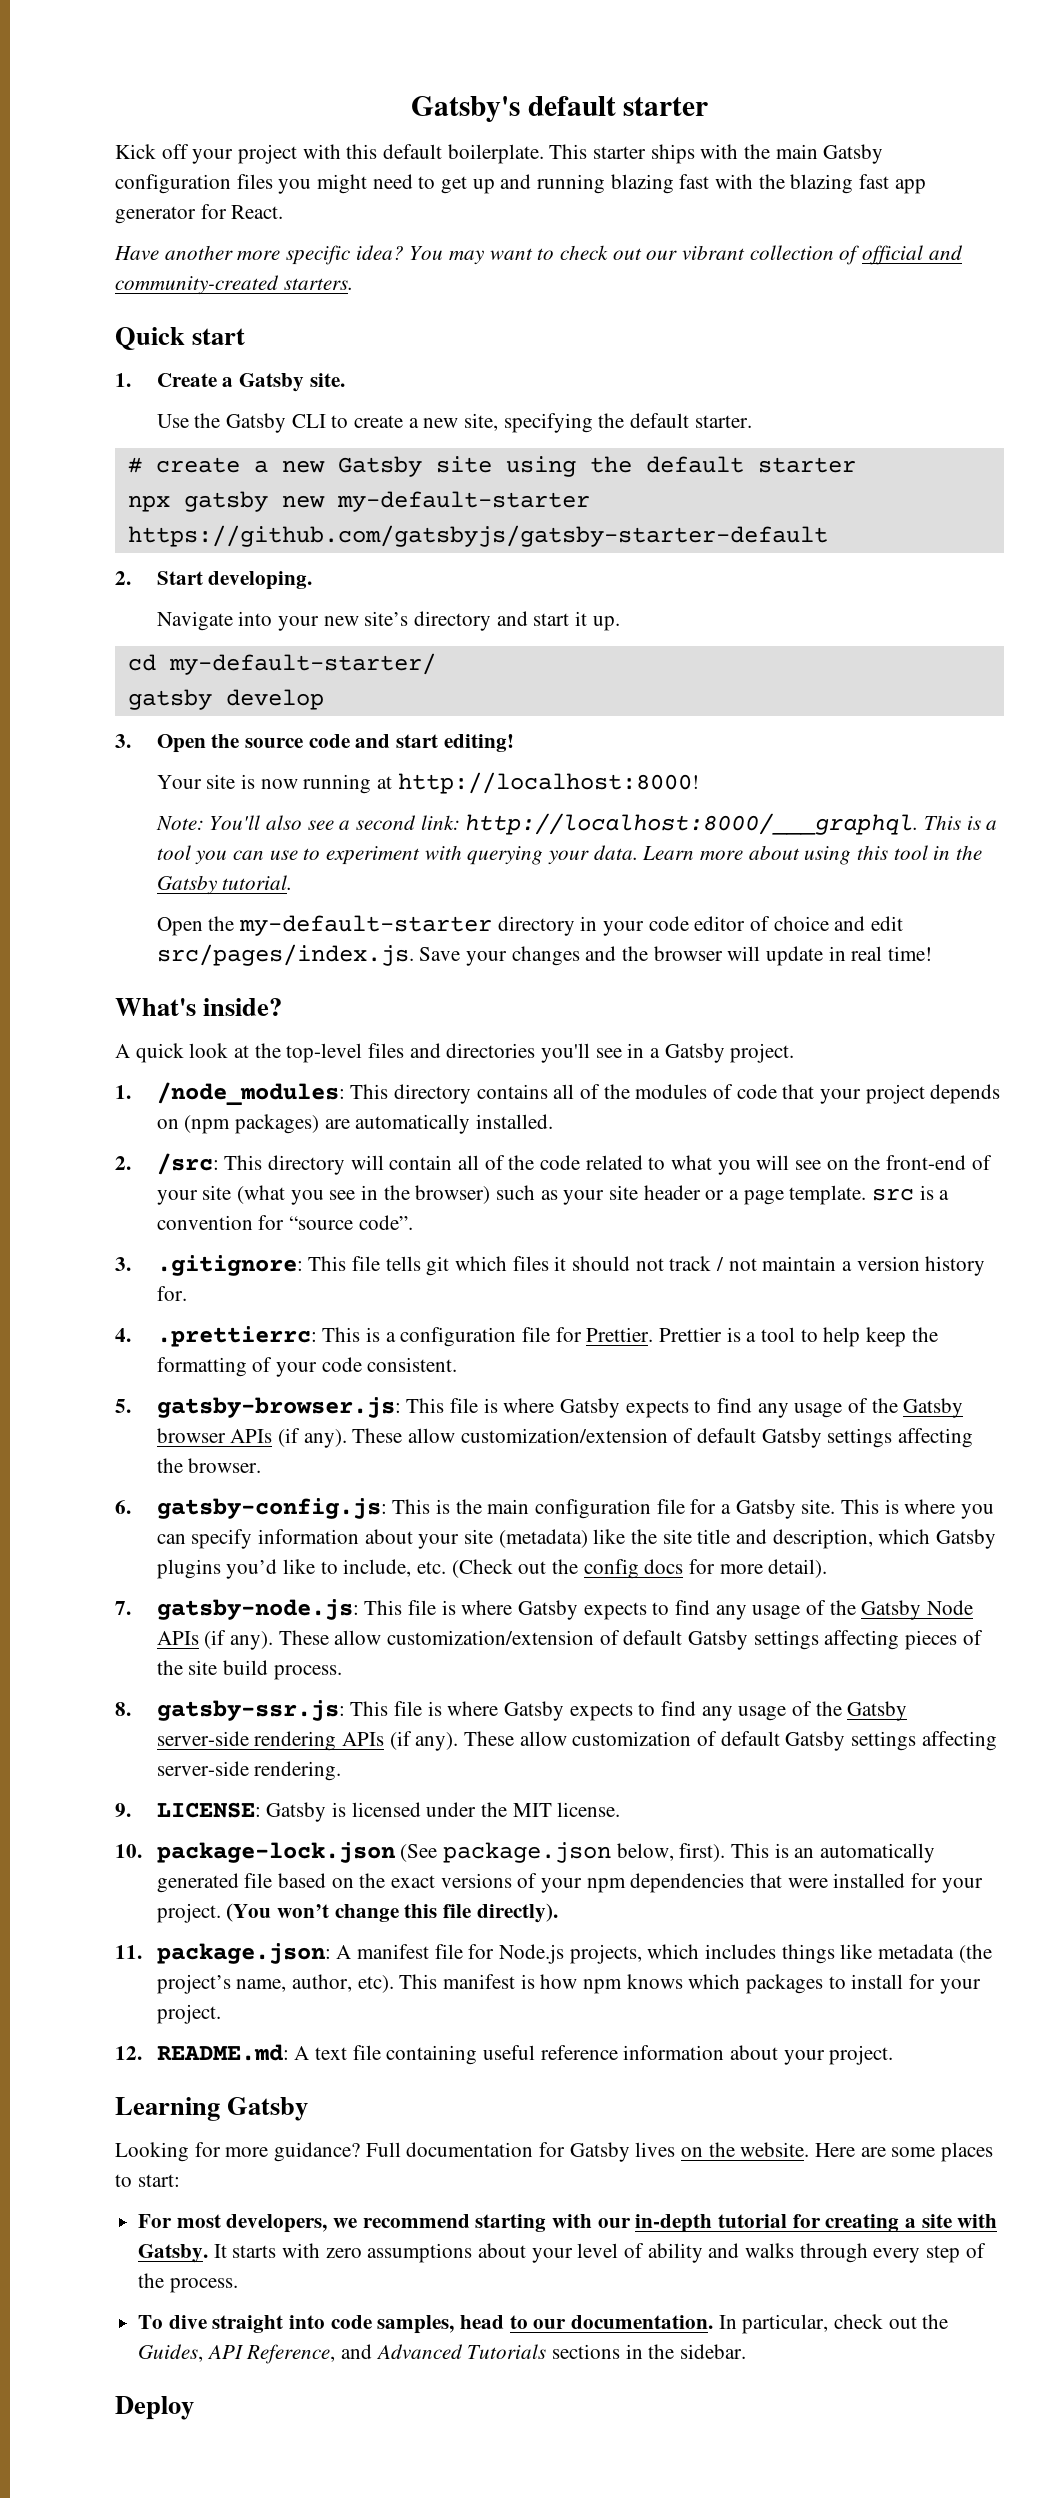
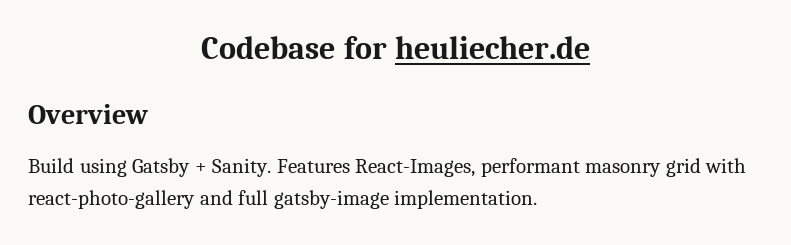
[410,96,709,122] [115,144,884,164] [115,174,926,194] [115,204,284,224] [114,245,963,265] [115,275,353,295] [115,327,246,350] [115,373,345,392] [156,413,752,433] [127,456,856,477] [127,491,590,512] [127,525,828,547] [115,571,313,590] [156,611,620,631] [127,653,436,675] [127,689,324,710] [115,734,514,753] [156,772,699,794] [155,813,998,835] [156,845,982,865] [156,875,293,895] [156,915,903,936] [156,944,932,966] [115,998,283,1016] [115,1043,795,1063] [115,1082,1001,1106] [156,1114,553,1134] [115,1153,992,1175] [156,1185,950,1205] [156,1215,413,1230] [115,1255,986,1276] [156,1286,187,1301] [115,1326,938,1347] [156,1357,458,1377] [115,1397,964,1418] [156,1428,973,1448] [156,1458,262,1473] [115,1498,994,1519] [156,1529,996,1549] [156,1559,828,1579] [115,1599,973,1620] [156,1630,983,1650] [156,1660,342,1680] [115,1700,908,1721] [156,1731,997,1751] [156,1761,342,1781] [115,1802,621,1822] [115,1842,935,1863] [156,1873,983,1893] [156,1903,558,1923] [115,1943,992,1964] [156,1974,981,1994] [156,2004,221,2024] [115,2044,894,2065] [115,2097,309,2121] [115,2142,994,2162] [115,2174,180,2187] [138,2214,998,2233] [138,2243,986,2263] [138,2273,238,2293] [138,2314,949,2334] [138,2344,747,2364] [115,2396,194,2420] Gatsby's default starter // Kick off your project with this default boilerplate. This starter ships with the main Gatsby configuration files you might need to get up and running blazing fast with the blazing fast app generator for React. // Have another more specific idea? You may want to check out our vibrant collection of official and community-created starters. // Quick start // 1. Create a Gatsby site. // Use the Gatsby CLI to create a new site, specifying the default starter. // # create a new Gatsby site using the default starter // npx gatsby new my-default-starter https://github.com/gatsbyjs/gatsby-starter-default // 2. Start developing. // Navigate into your new site’s directory and start it up. // cd my-default-starter/ // gatsby develop // 3. Open the source code and start editing! // Your site is now running at http://localhost:8000! // Note: You'll also see a second link: http://localhost:8000/___graphql. This is a tool you can use to experiment with querying your data. Learn more about using this tool in the Gatsby tutorial. // Open the my-default-starter directory in your code editor of choice and edit src/pages/index.js. Save your changes and the browser will update in real time! // What's inside? // A quick look at the top-level files and directories you'll see in a Gatsby project. // 1. /node_modules: This directory contains all of the modules of code that your project depends on (npm packages) are automatically installed. // 2. /src: This directory will contain all of the code related to what you will see on the front-end of your site (what you see in the browser) such as your site header or a page template. src is a convention for “source code”. // 3. .gitignore: This file tells git which files it should not track / not maintain a version history for. // 4. .prettierrc: This is a configuration file for Prettier. Prettier is a tool to help keep the formatting of your code consistent. // 5. gatsby-browser.js: This file is where Gatsby expects to find any usage of the Gatsby browser APIs (if any). These allow customization/extension of default Gatsby settings affecting the browser. // 6. gatsby-config.js: This is the main configuration file for a Gatsby site. This is where you can specify information about your site (metadata) like the site title and description, which Gatsby plugins you’d like to include, etc. (Check out the config docs for more detail). // 7. gatsby-node.js: This file is where Gatsby expects to find any usage of the Gatsby Node APIs (if any). These allow customization/extension of default Gatsby settings affecting pieces of the site build process. // 8. gatsby-ssr.js: This file is where Gatsby expects to find any usage of the Gatsby server-side rendering APIs (if any). These allow customization of default Gatsby settings affecting server-side rendering. // 9. LICENSE: Gatsby is licensed under the MIT license. // 10. package-lock.json (See package.json below, first). This is an automatically generated file based on the exact versions of your npm dependencies that were installed for your project. (You won’t change this file directly). // 11. package.json: A manifest file for Node.js projects, which includes things like metadata (the project’s name, author, etc). This manifest is how npm knows which packages to install for your project. // 12. README.md: A text file containing useful reference information about your project. // Learning Gatsby // Looking for more guidance? Full documentation for Gatsby lives on the website. Here are some places to start: // For most developers, we recommend starting with our in-depth tutorial for creating a site with Gatsby. It starts with zero assumptions about your level of ability and walks through every step of the process. // To dive straight into code samples, head to our documentation. In particular, check out the Guides, API Reference, and Advanced Tutorials sections in the sidebar. // Deploy -> [200,36,591,59] [28,104,148,124] [28,158,747,177] [28,190,538,209] Codebase for heuliecher.de // Overview // Build using Gatsby + Sanity. Features React-Images, performant masonry grid with react-photo-gallery and full gatsby-image implementation.

